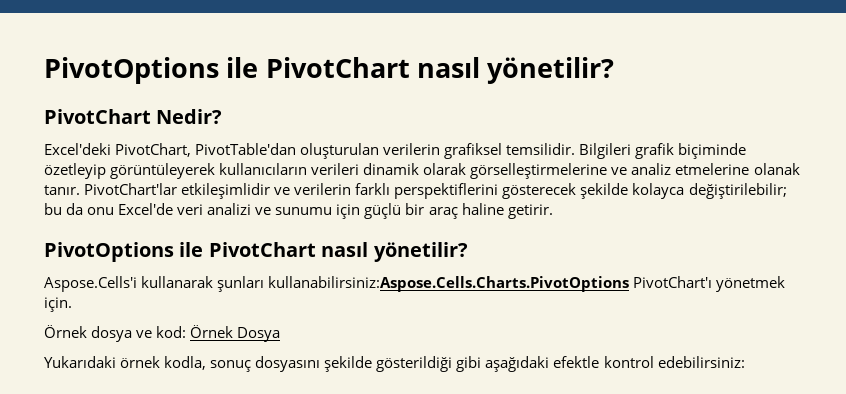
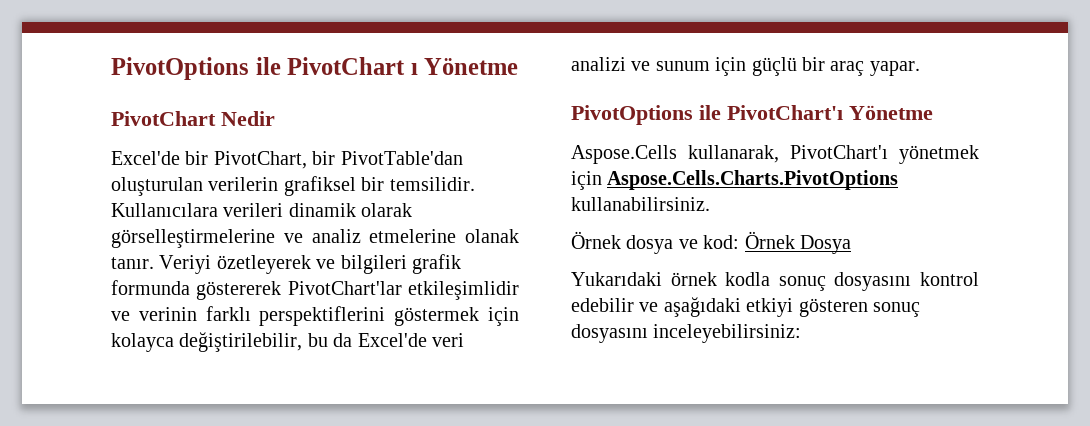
[44,57,615,84] [44,109,223,124] [44,143,747,159] [44,163,308,179] PivotOptions ile PivotChart nasıl yönetilir? // PivotChart Nedir? // Excel'deki PivotChart, PivotTable'dan oluşturulan verilerin grafiksel temsilidir. Bilgileri grafik biçiminde özetleyip görüntüleyerek kullanıcıların -> [111,57,519,80] [111,111,275,126] [111,151,463,169] [111,176,475,196] [111,203,218,217] PivotOptions ile PivotChart ı Yönetme // PivotChart Nedir // Excel'de bir PivotChart, bir PivotTable'dan oluşturulan verilerin grafiksel bir temsilidir. Kullanıcılara
(80, 190) none -> [159,254,461,274] [111,280,282,300] Veriyi özetleyerek ve bilgileri grafik formunda göstererek
[294,183,352,195] verilerin -> [138,307,197,321] verinin
[502,183,787,199] gösterecek şekilde kolayca değiştirilebilir; -> [394,307,519,326] [111,332,303,352] göstermek için kolayca değiştirilebilir,
[87,207,115,215] onu -> (353, 340) none
[275,207,333,215] sunumu -> [655,61,710,71] sunum
[461,203,553,219] [44,242,468,262] [44,276,786,292] [44,297,72,312] haline getirir. // PivotOptions ile PivotChart nasıl yönetilir? // Aspose.Cells'i kullanarak şunları kullanabilirsiniz:Aspose.Cells.Charts.PivotOptions PivotChart'ı yönetmek için. -> [869,61,920,76] [571,105,933,125] [571,145,979,164] [571,170,899,190] [571,197,710,211] yapar. // PivotOptions ile PivotChart'ı Yönetme // Aspose.Cells kullanarak, PivotChart'ı yönetmek için Aspose.Cells.Charts.PivotOptions kullanabilirsiniz.
[164,356,745,372] kodla, sonuç dosyasını şekilde gösterildiği gibi aşağıdaki efektle kontrol edebilirsiniz: -> [725,272,979,291] [571,297,920,317] [571,324,802,343] kodla sonuç dosyasını kontrol edebilir ve aşağıdaki etkiyi gösteren sonuç dosyasını inceleyebilirsiniz:

